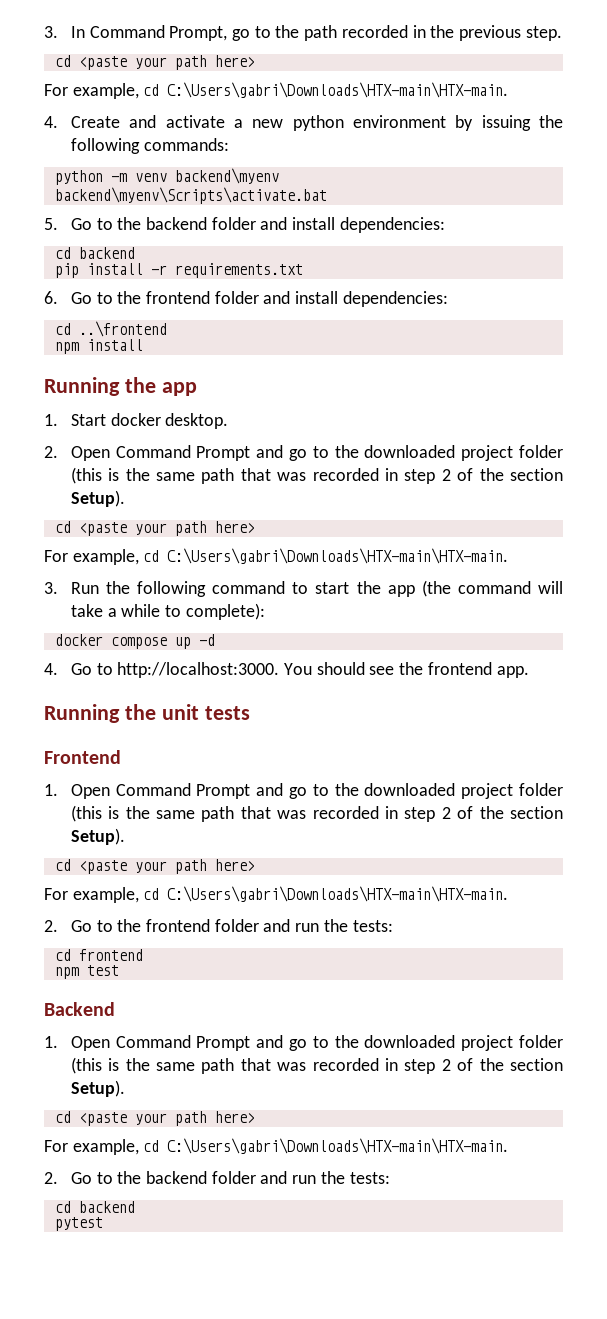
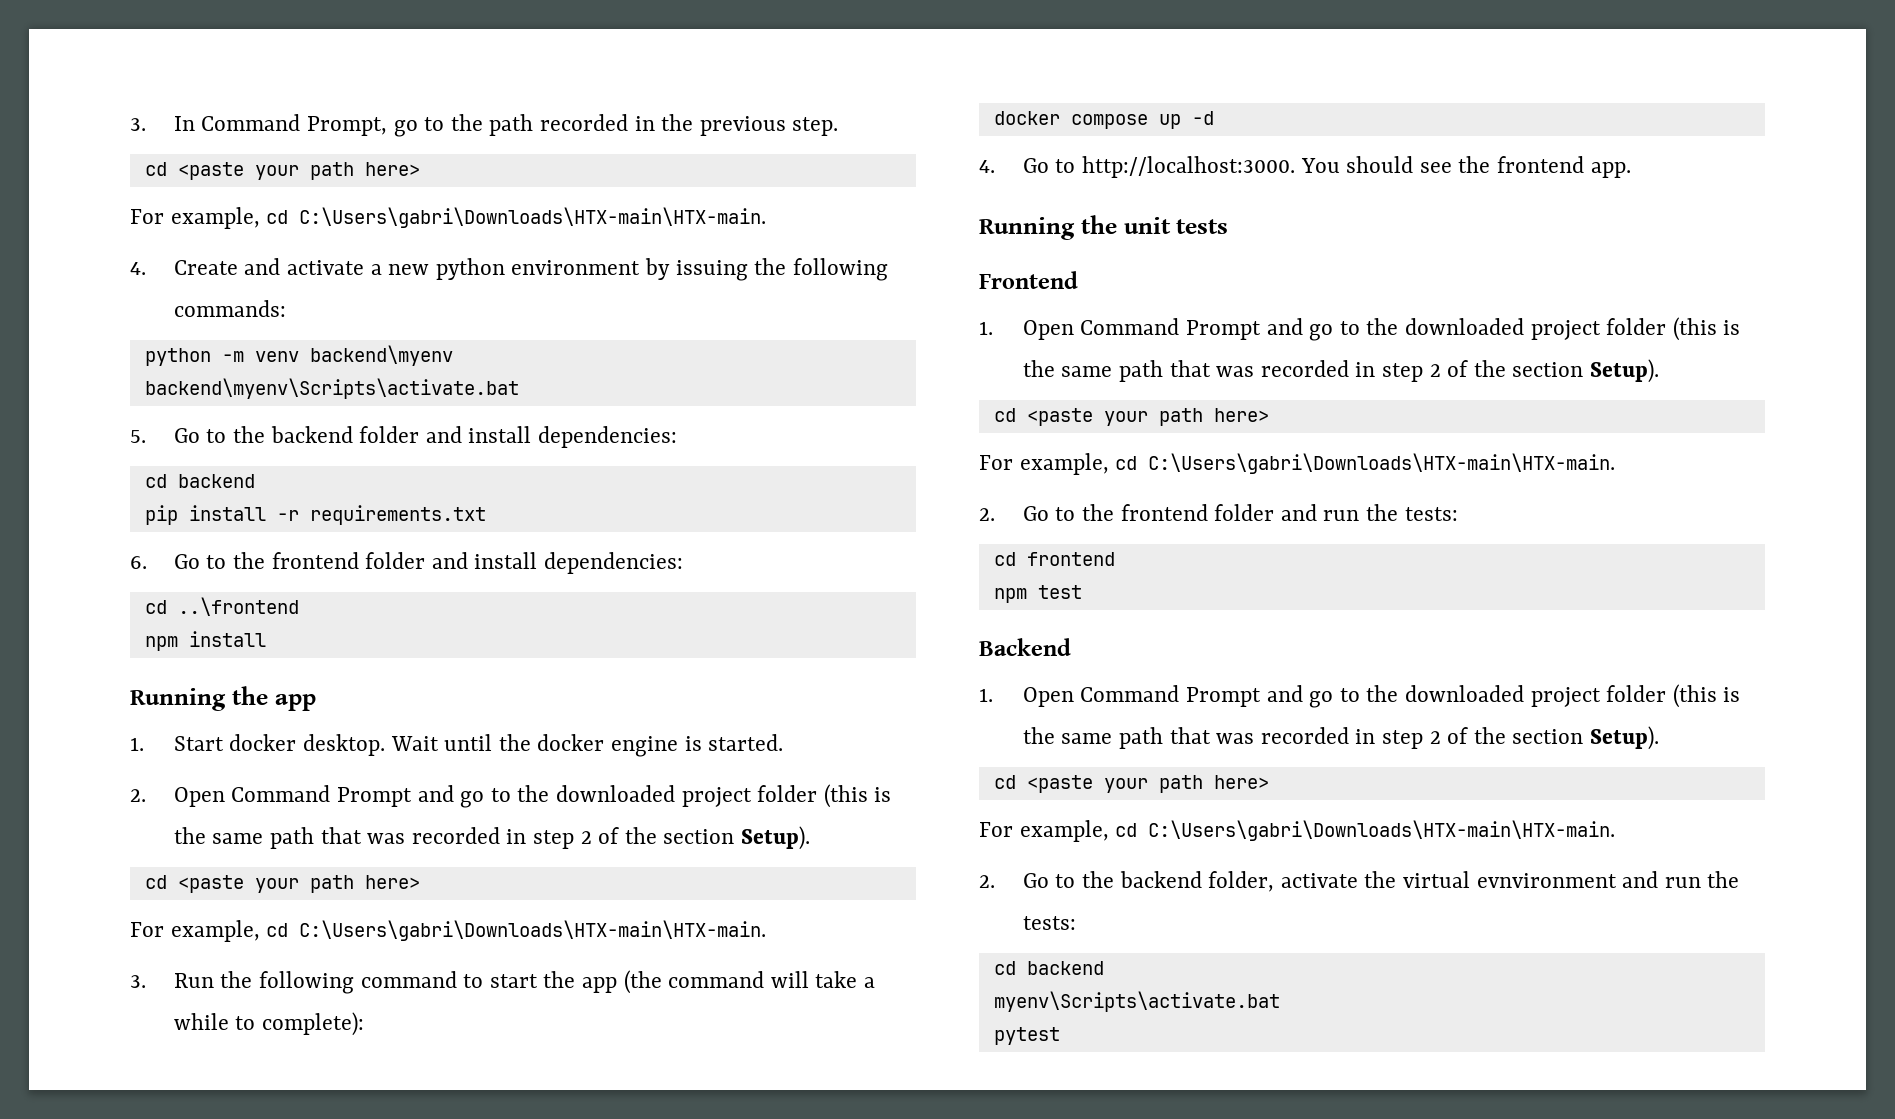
(229, 421) none -> [390,734,784,757] Wait until the docker engine is started.
[211,1171,256,1184] folder -> [1208,871,1617,892] folder, activate the virtual evnvironment
(135, 1207) none -> [993,991,1280,1012] // myenv\Scripts\activate.bat

